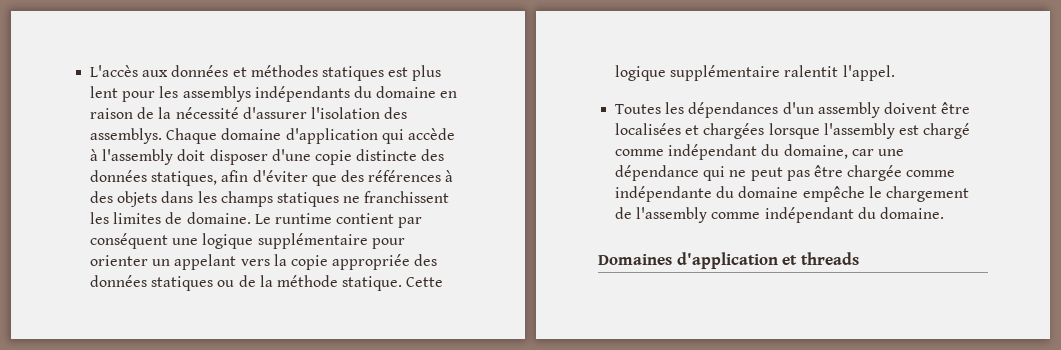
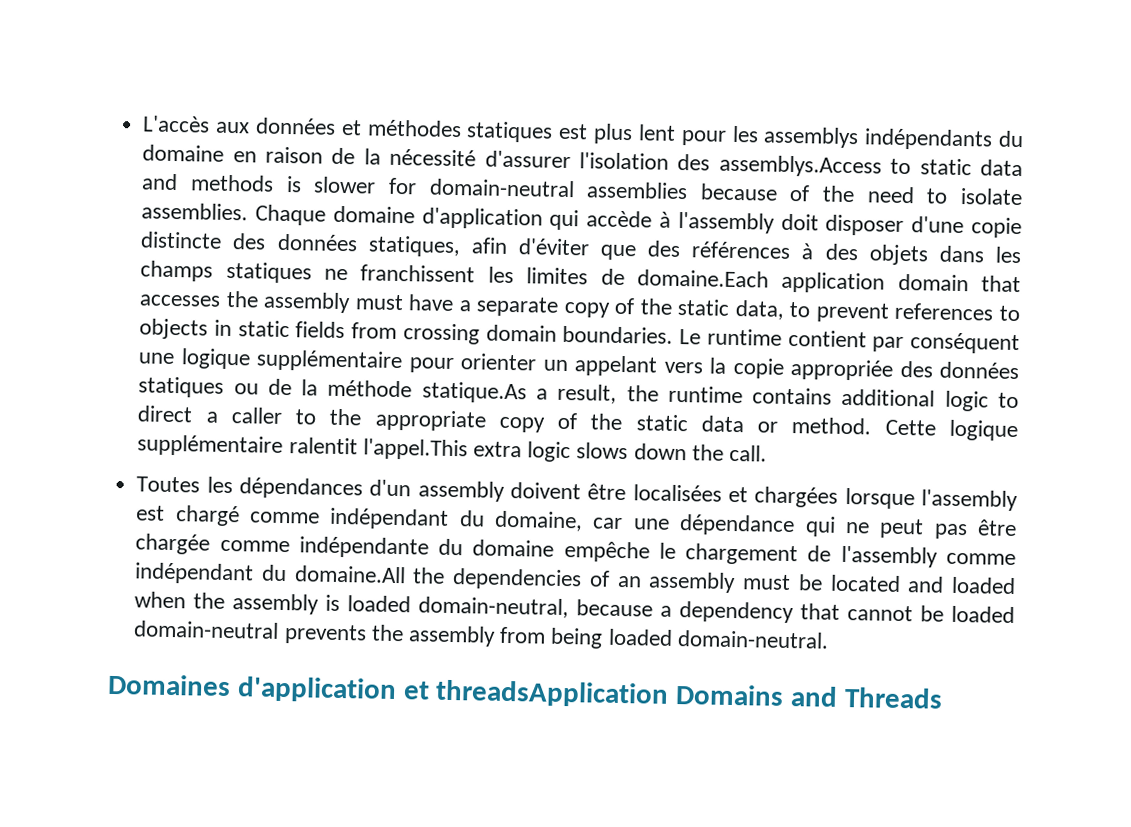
[90,128,163,144] assemblys. -> [718,154,1023,178] [141,173,1023,206] [141,202,249,221] assemblys.Access to static data and methods is slower for domain-neutral assemblies because of the need to isolate assemblies.
[186,212,251,224] domaine. -> [636,269,1021,294] [139,290,1020,323] [139,318,674,345] domaine.Each application domain that accesses the assembly must have a separate copy of the static data, to prevent references to objects in static fields from crossing domain boundaries.
[342,276,444,291] [615,65,895,81] statique. Cette logique supplémentaire ralentit l'appel. -> [421,381,1019,412] [137,405,1019,442] [137,434,767,463] statique.As a result, the runtime contains additional logic to direct a caller to the appropriate copy of the static data or method. Cette logique supplémentaire ralentit l'appel.This extra logic slows down the call.
[879,207,944,219] domaine. -> [293,565,1017,595] [134,591,1016,624] [133,620,829,649] domaine.All the dependencies of an assembly must be located and loaded when the assembly is loaded domain-neutral, because a dependency that cannot be loaded domain-neutral prevents the assembly from being loaded domain-neutral.
[800,252,859,265] threads -> [435,679,943,709] threadsApplication Domains and Threads

